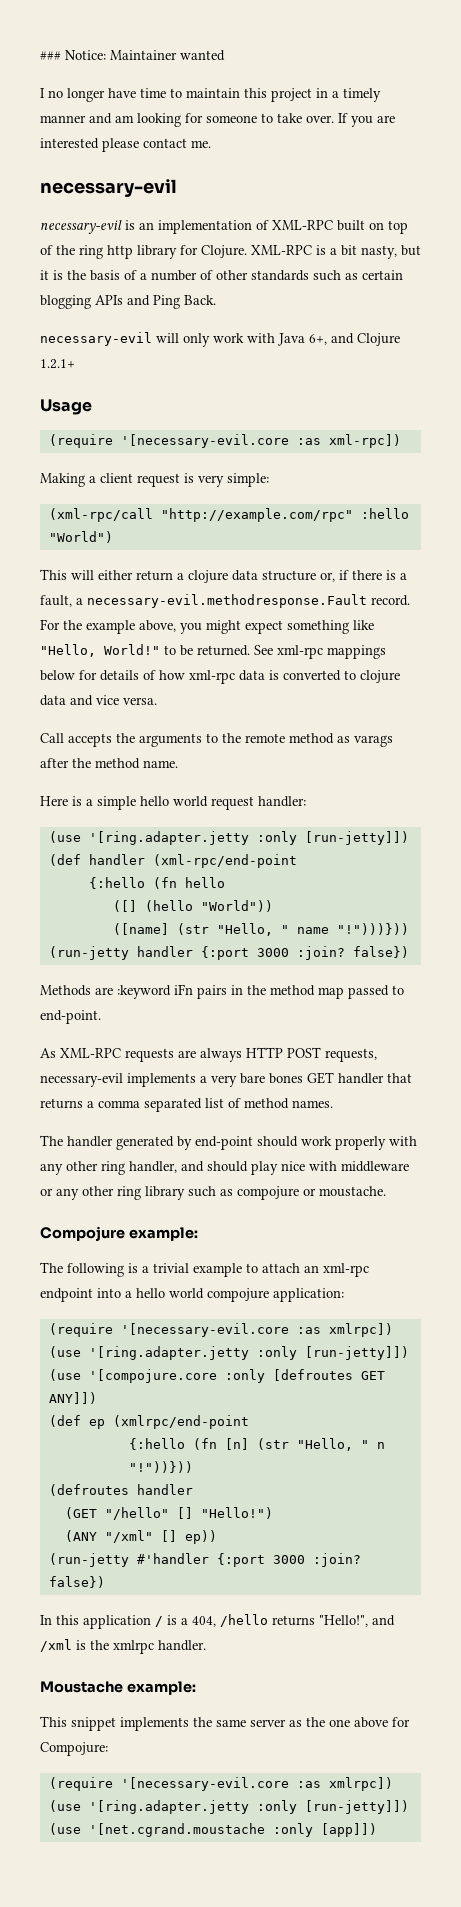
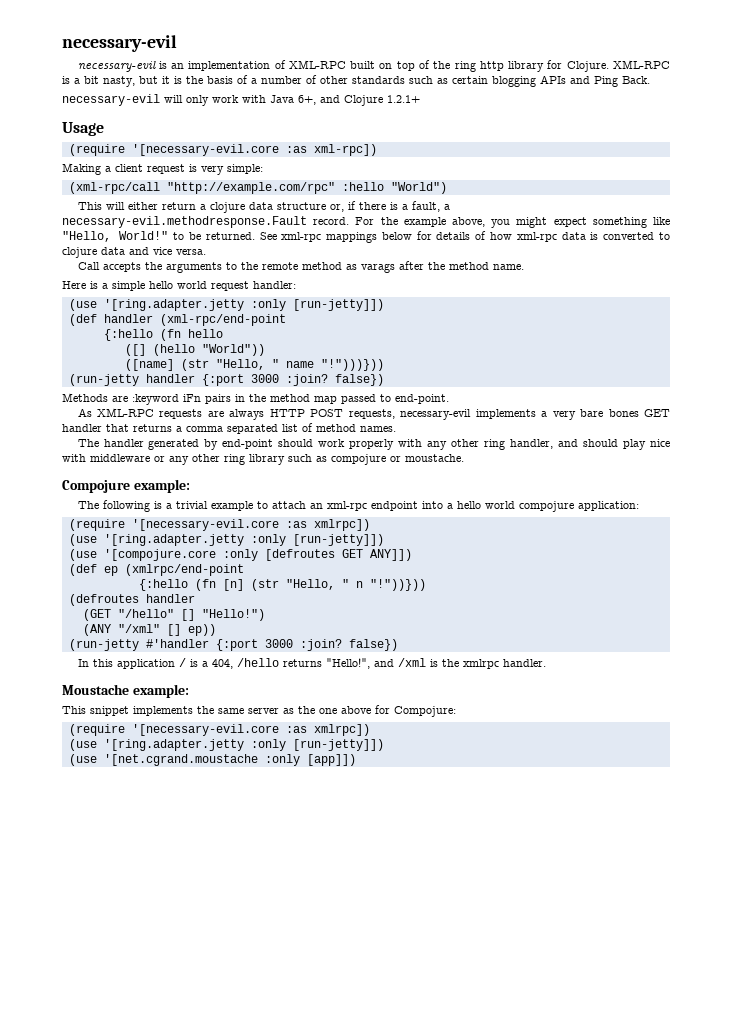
[40,50,225,61] [40,88,381,102] [40,113,395,127] [40,138,211,152] ### Notice: Maintainer wanted // I no longer have time to maintain this project in a timely manner and am looking for someone to take over. If you are interested please contact me. // -> (62, 43) none

